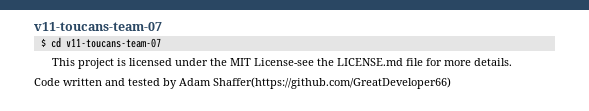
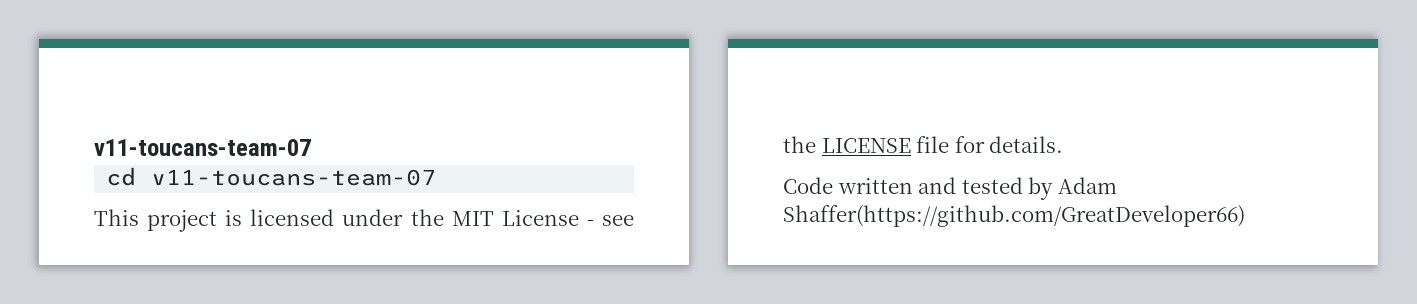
[34,22,162,31] [40,38,46,47] v11-toucans-team-07 // $ -> [94,139,311,156] v11-toucans-team-07 //
[253,58,403,66] License-see the LICENSE.md -> [501,210,635,226] [783,136,911,153] License - see the LICENSE
[443,60,471,66] more -> (985, 144) none

